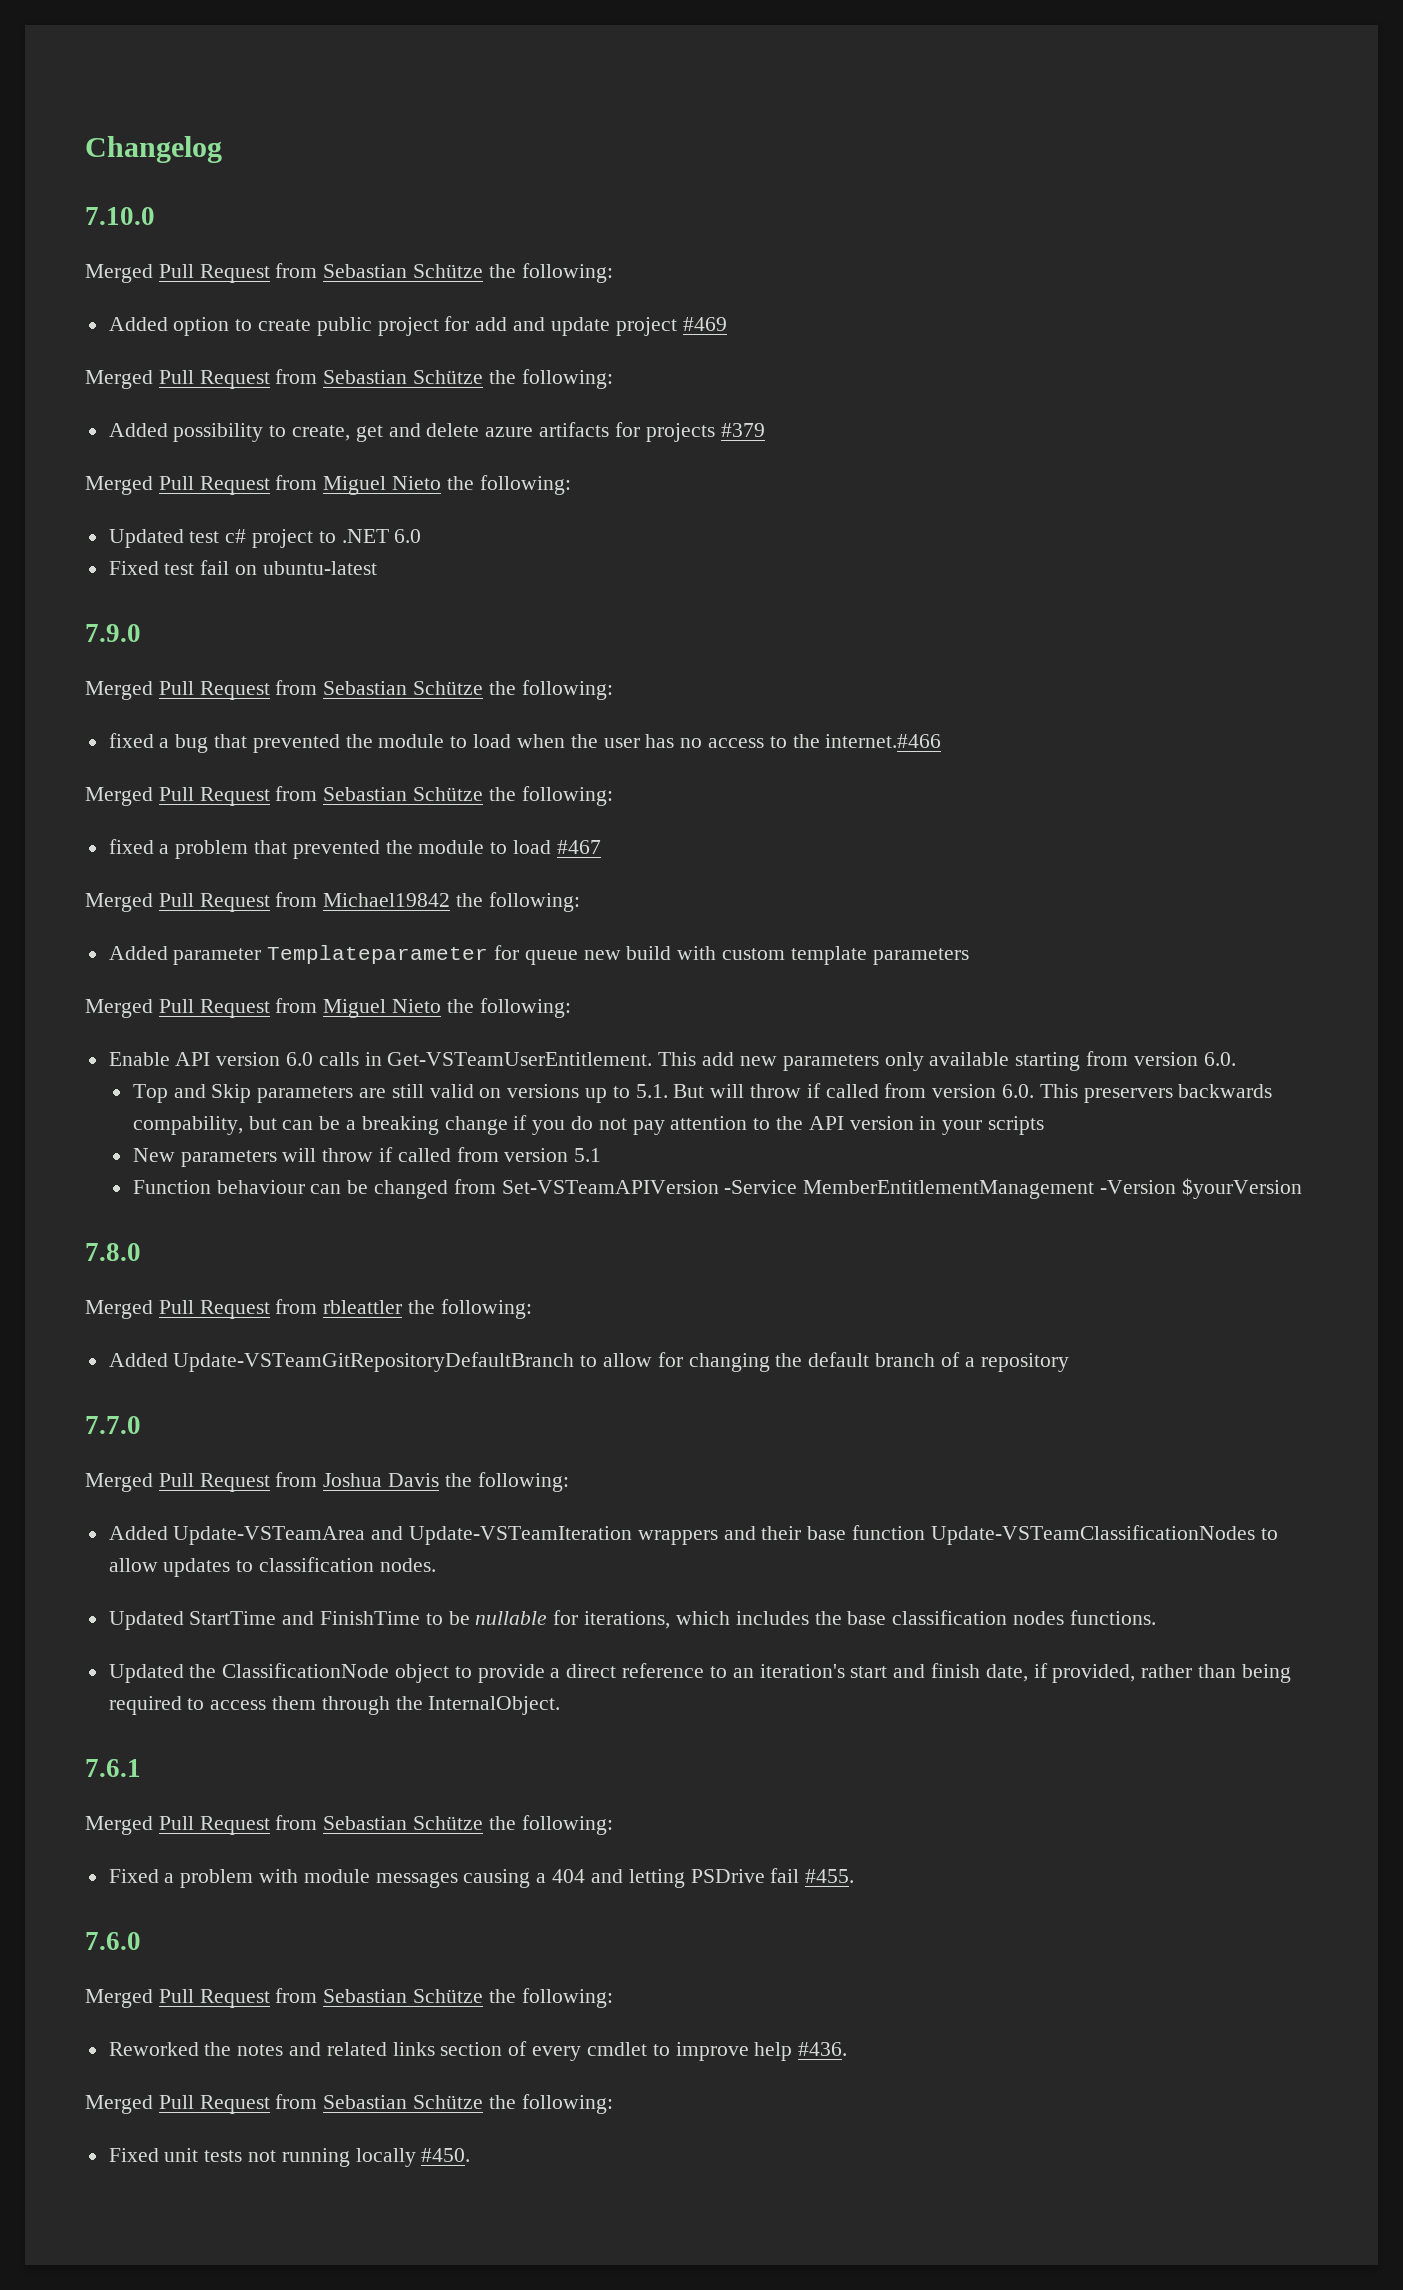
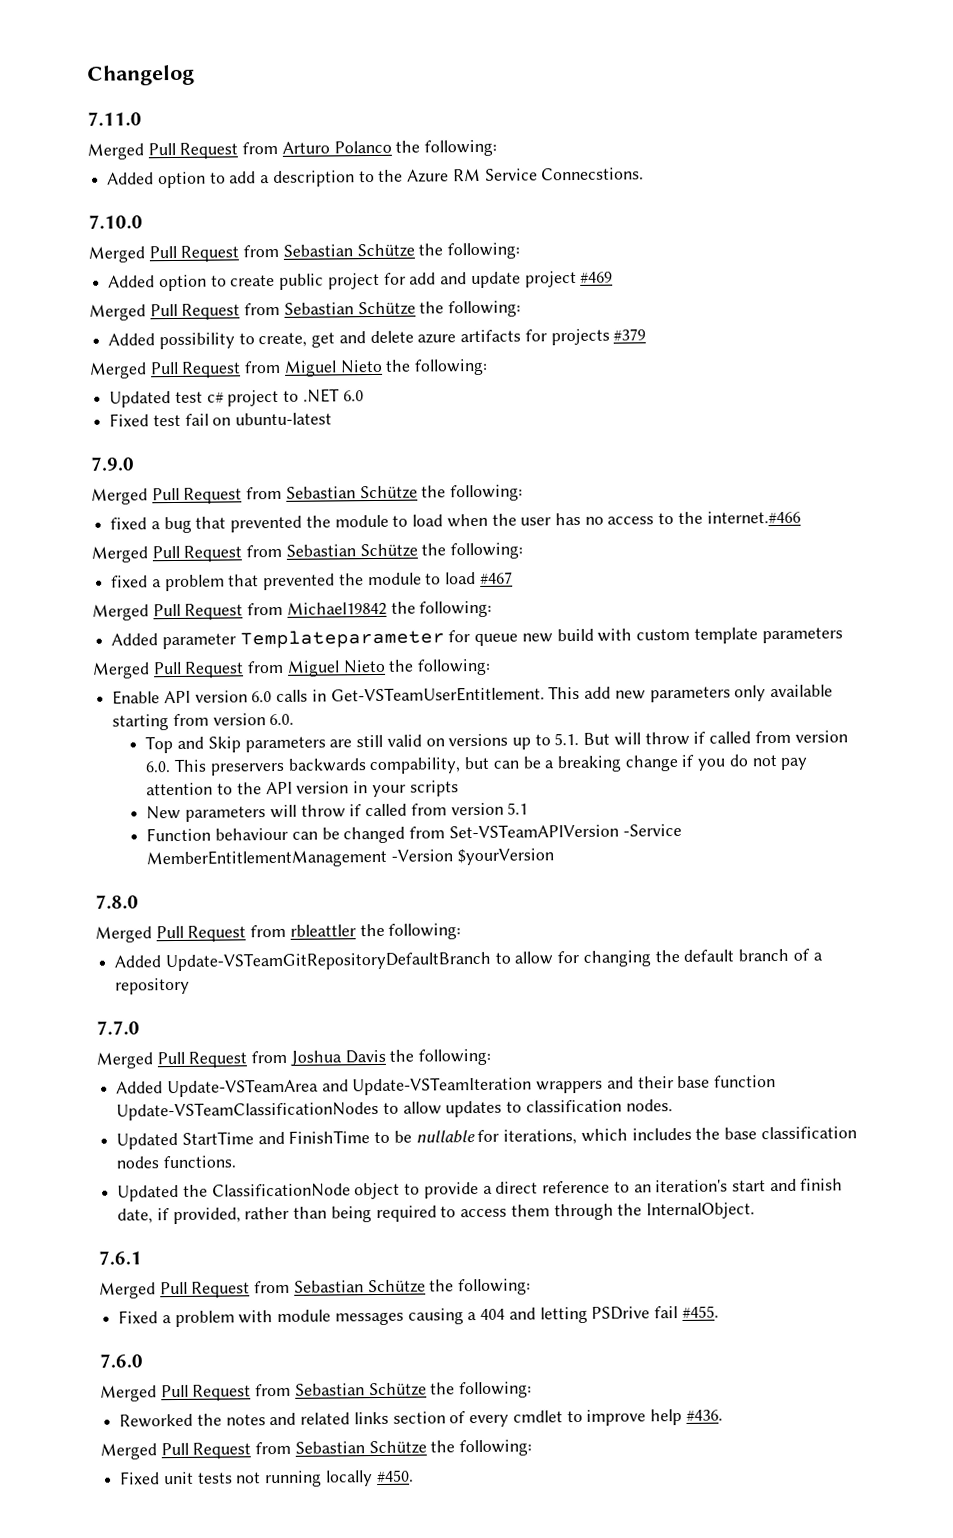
(222, 149) none -> [87,111,142,126] [87,139,498,160] [107,167,645,189] // 7.11.0 // Merged Pull Request from Arturo Polanco the following: // Added option to add a description to the Azure RM Service Connecstions.

